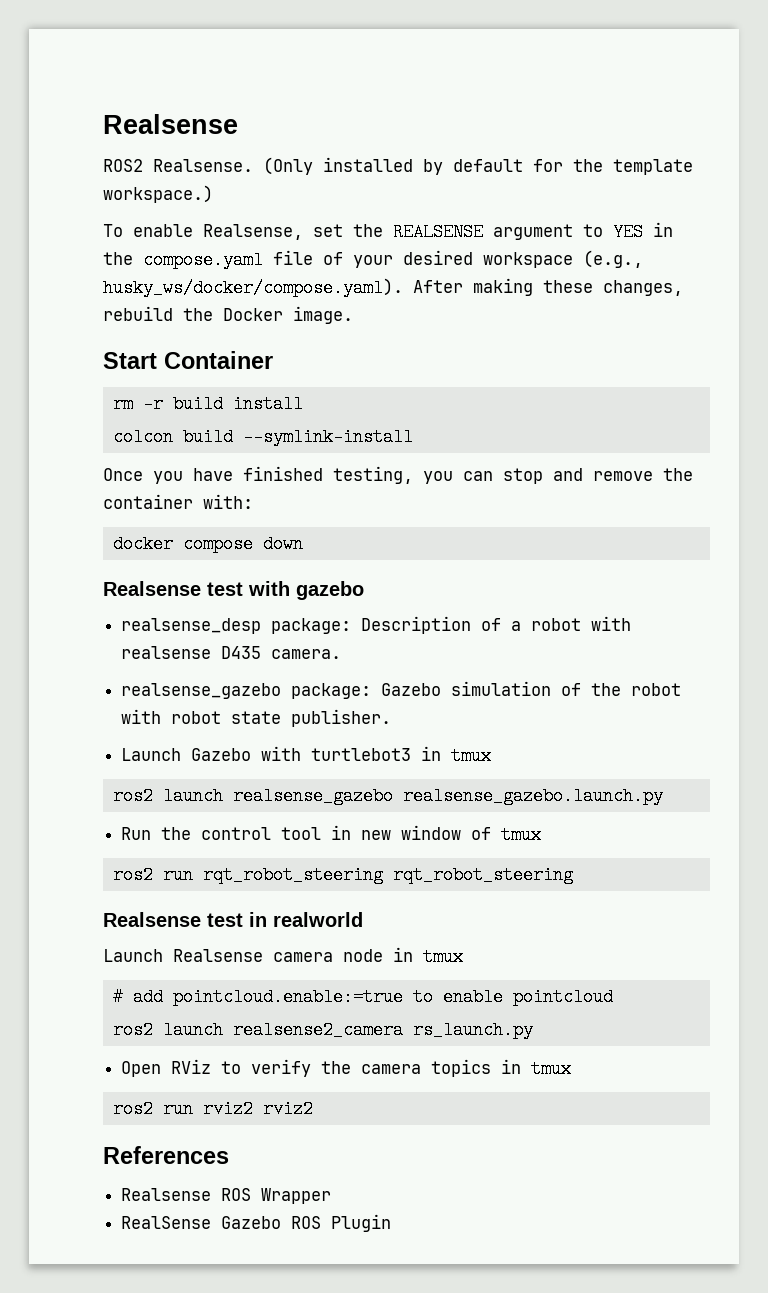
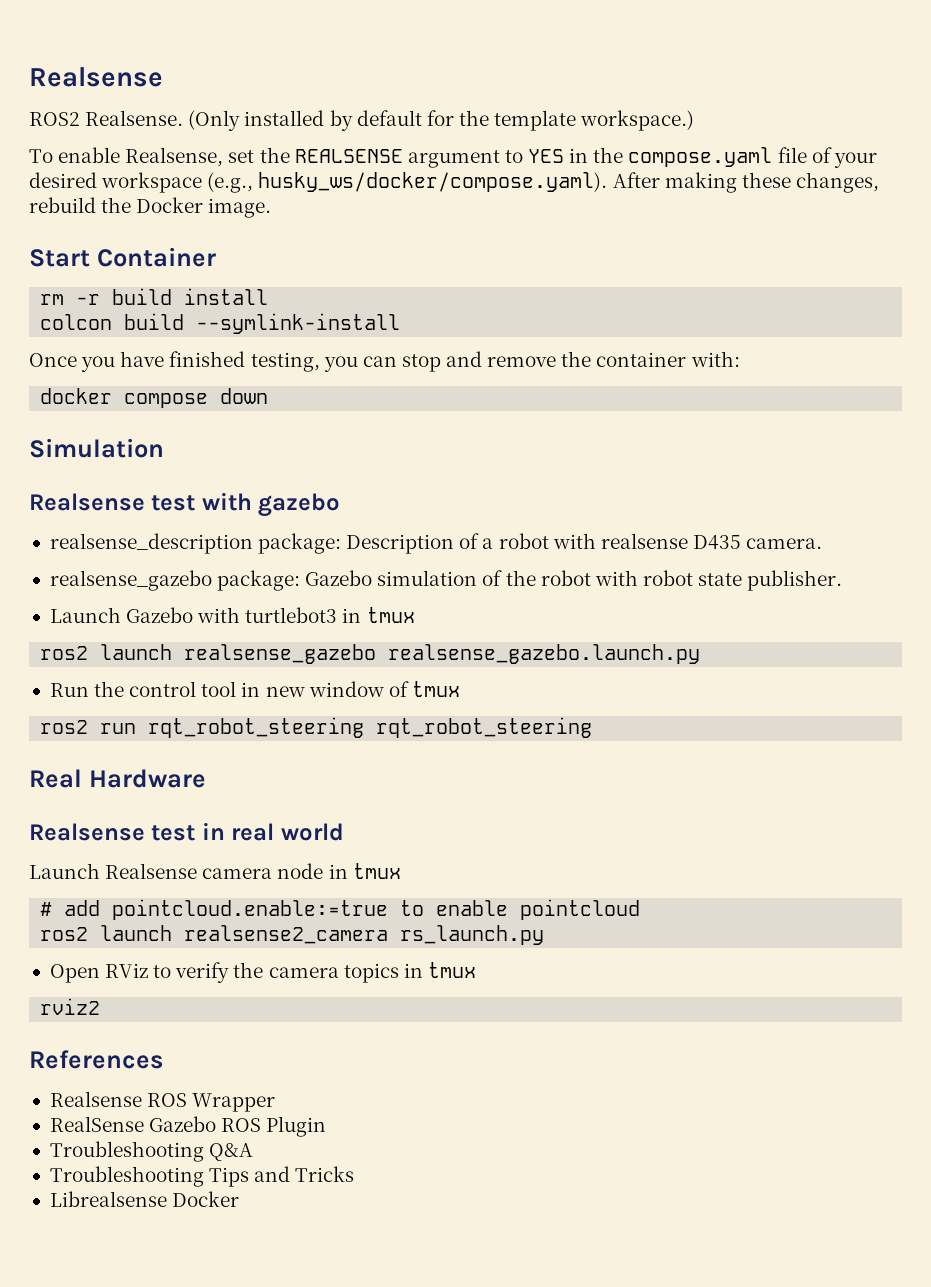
(303, 544) none -> [29,438,164,458] // Simulation
[121,618,262,634] realsense_desp -> [49,533,253,554] realsense_description
(573, 875) none -> [29,769,206,788] // Real Hardware
[273,912,363,927] realworld -> [231,823,344,841] real world
[112,1100,253,1118] ros2 run rviz2 -> (476, 970) none
(392, 1223) none -> [49,1141,254,1162] [49,1166,355,1187] [49,1191,240,1207] // Troubleshooting Q&A // Troubleshooting Tips and Tricks // Librealsense Docker

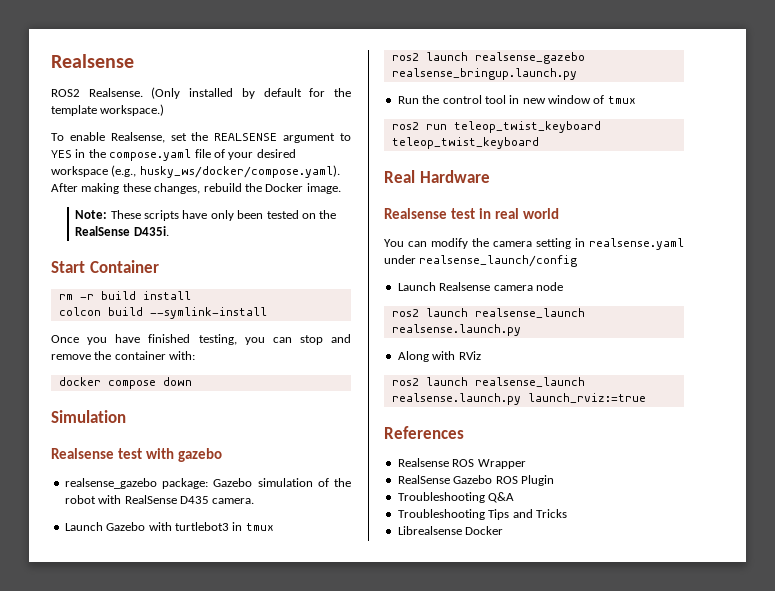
(272, 208) none -> [75,210,337,221] [75,226,169,236] // Note: These scripts have only been tested on the RealSense D435i.
[49,533,823,554] // realsense_description package: Description of a robot with realsense D435 camera. -> (222, 455) none
[642,570,843,591] robot state publisher. -> [124,495,255,504] RealSense D435 camera.
[388,644,701,664] realsense_gazebo.launch.py -> [391,68,577,80] realsense_bringup.launch.py
[148,717,593,738] rqt_robot_steering rqt_robot_steering -> [453,121,601,133] [391,137,539,149] teleop_twist_keyboard teleop_twist_keyboard
[29,863,401,879] [40,899,641,920] [40,925,545,945] [49,962,476,983] [40,998,101,1015] Launch Realsense camera node in tmux // # add pointcloud.enable:=true to enable pointcloud // ros2 launch realsense2_camera rs_launch.py // Open RViz to verify the camera topics in tmux // rviz2 -> [384,238,684,250] [384,255,578,267] [397,282,563,291] [391,308,585,318] [391,324,521,336] [397,351,481,362] [391,377,585,387] [391,393,646,405] You can modify the camera setting in realsense.yaml under realsense_launch/config // Launch Realsense camera node // ros2 launch realsense_launch realsense.launch.py // Along with RViz // ros2 launch realsense_launch realsense.launch.py launch_rviz:=true

